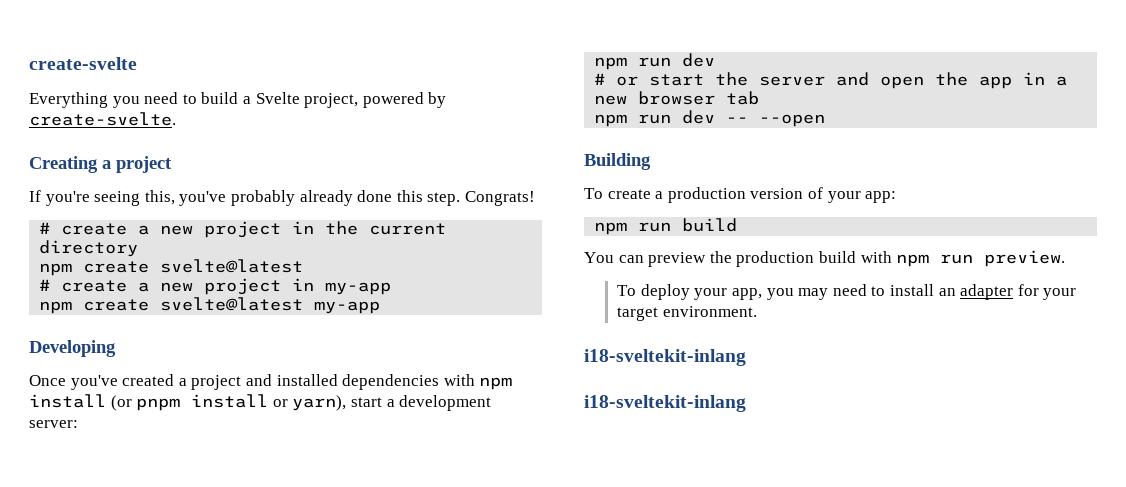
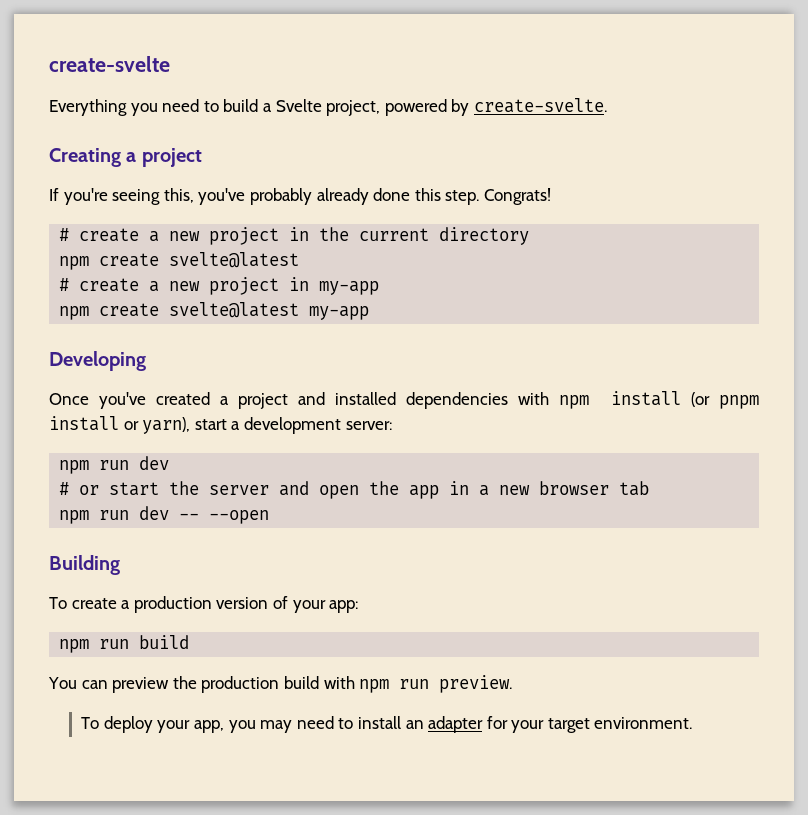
[584,349,746,366] [584,395,746,412] // i18-sveltekit-inlang // i18-sveltekit-inlang -> (693, 723) none

